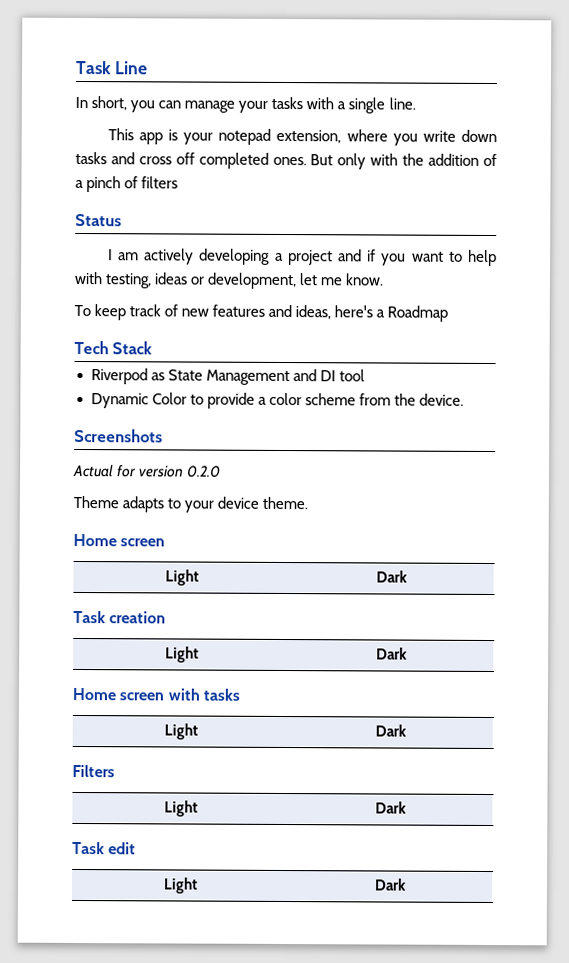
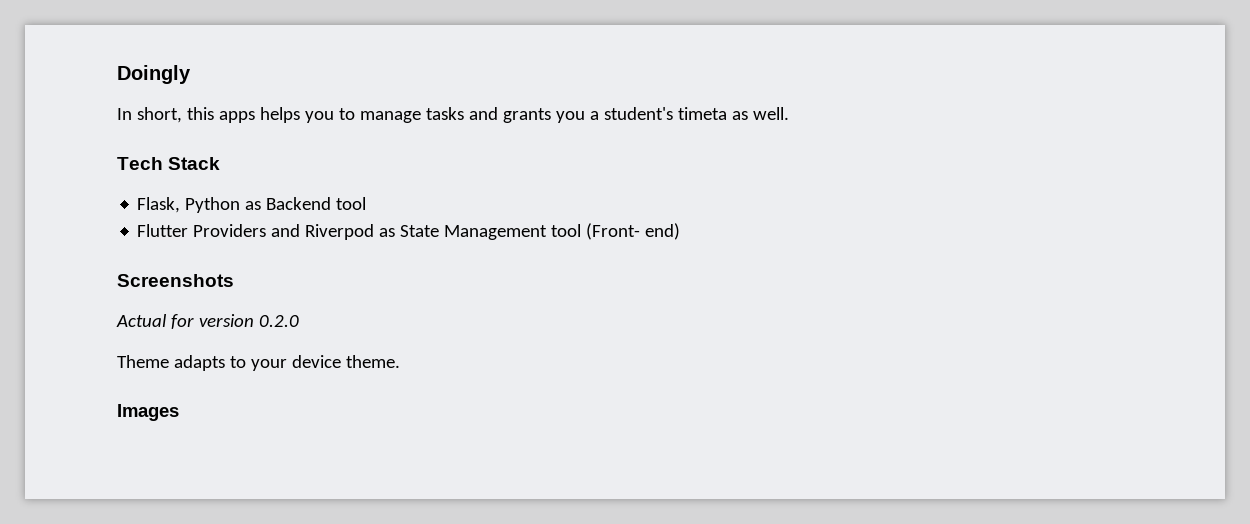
[75,60,148,75] Task Line -> [117,65,191,84] Doingly
[130,96,416,114] [107,128,498,146] [75,151,498,170] [75,176,179,193] [75,213,122,227] [107,248,498,267] [74,271,385,290] [74,304,449,322] [74,340,153,355] you can manage your tasks with a single line. // This app is your notepad extension, where you write down tasks and cross off completed ones. But only with the addition of a pinch of filters // Status // I am actively developing a project and if you want to help with testing, ideas or development, let me know. // To keep track of new features and ideas, here's a Roadmap // Tech Stack // -> [186,107,789,123] [117,157,221,170] [137,197,367,213] [137,224,301,237] this apps helps you to manage tasks and grants you a student's timeta as well. // Tech Stack // Flask, Python as Backend tool // Flutter Providers and
[292,369,365,382] [90,392,464,409] and DI tool // Dynamic Color to provide a color scheme from the device. -> [551,223,681,240] tool (Front- end)
[73,533,166,547] [164,569,199,586] [376,570,408,583] [73,610,167,624] [164,646,199,663] [376,647,408,660] [72,687,240,701] [163,723,198,740] [375,724,407,737] [72,764,115,778] [163,800,198,817] [375,801,407,814] [72,841,137,855] [162,877,198,894] [375,878,407,891] Home screen // Light | Dark // Task creation // Light | Dark // Home screen with tasks // Light | Dark // Filters // Light | Dark // Task edit // Light | Dark -> [117,404,179,421] Images

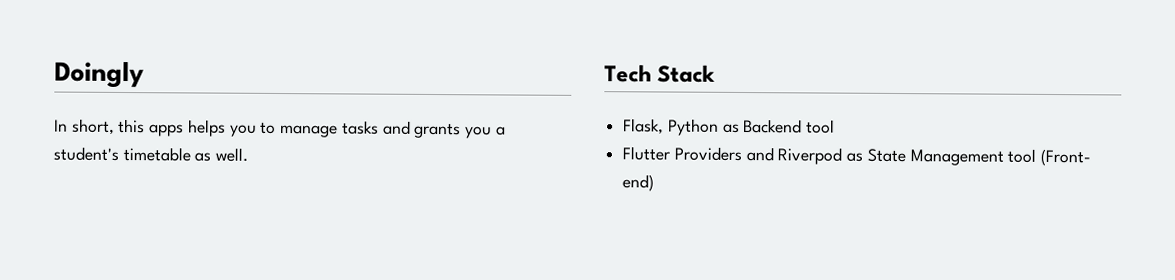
[677,107,727,120] timeta -> [122,147,191,162] timetable
[117,274,234,287] [116,314,299,329] [117,355,400,371] [117,404,179,421] // Screenshots // Actual for version 0.2.0 // Theme adapts to your device theme. // Images -> (655, 183) none

